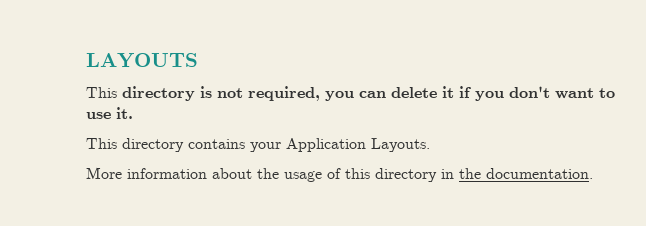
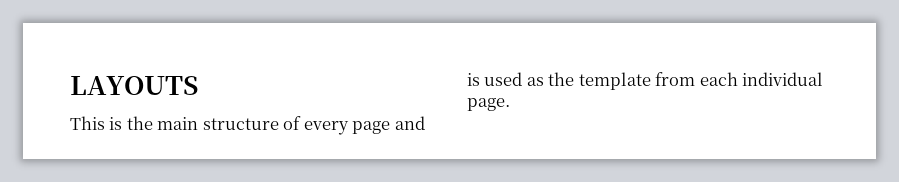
[122,86,615,101] [86,107,133,119] [86,138,430,152] [86,167,593,182] directory is not required, you can delete it if you don't want to use it. // This directory contains your Application Layouts. // More information about the usage of this directory in the documentation. -> [109,116,425,135] [467,72,824,90] [467,98,510,111] is the main structure of every page and is used as the template from each individual page.

